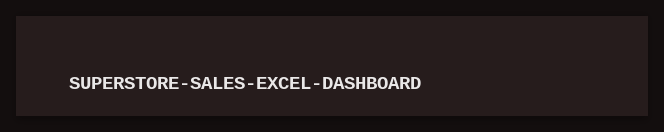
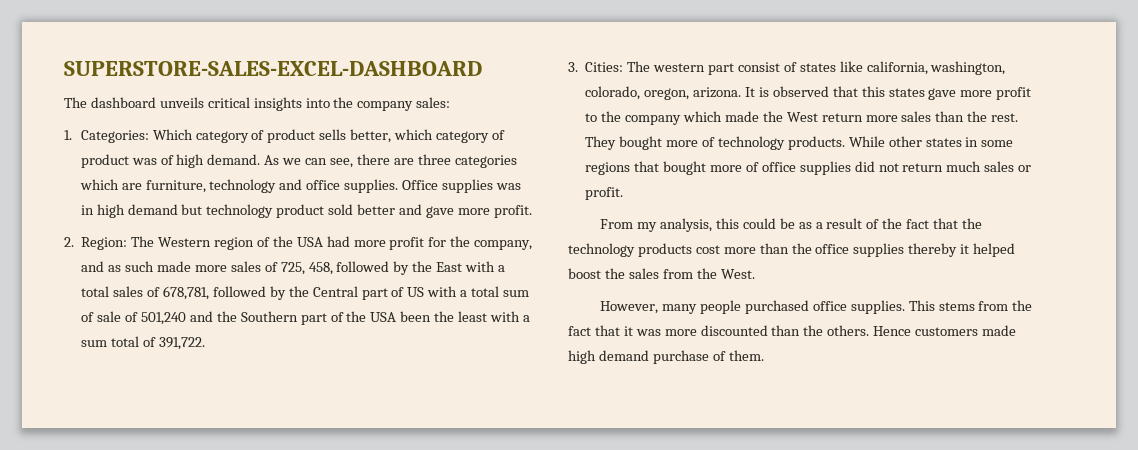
(421, 83) none -> [64,97,451,111] [64,129,505,143] [80,154,517,168] [79,179,521,193] [80,204,532,218] [64,236,533,250] [81,261,506,275] [81,286,530,300] [81,311,530,325] [81,336,205,350] [568,61,1006,75] [585,86,1032,100] [585,111,1019,125] [585,136,1014,150] [585,161,1032,175] [585,187,624,200] [600,218,983,232] [568,243,1016,257] [568,268,755,279] [600,300,1033,314] [568,325,1017,336] [568,350,764,364] // The dashboard unveils critical insights into the company sales: // 1. Categories: Which category of product sells better, which category of product was of high demand. As we can see, there are three categories which are furniture, technology and office supplies. Office supplies was in high demand but technology product sold better and gave more profit. // 2. Region: The Western region of the USA had more profit for the company, and as such made more sales of 725, 458, followed by the East with a total sales of 678,781, followed by the Central part of US with a total sum of sale of 501,240 and the Southern part of the USA been the least with a sum total of 391,722. // 3. Cities: The western part consist of states like california, washington, colorado, oregon, arizona. It is observed that this states gave more profit to the company which made the West return more sales than the rest. They bought more of technology products. While other states in some regions that bought more of office supplies did not return much sales or profit. // From my analysis, this could be as a result of the fact that the technology products cost more than the office supplies thereby it helped boost the sales from the West. // However, many people purchased office supplies. This stems from the fact that it was more discounted than the others. Hence customers made high demand purchase of them.

